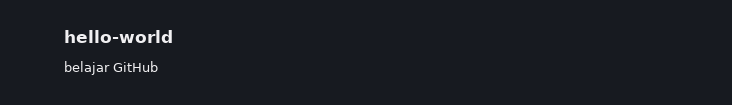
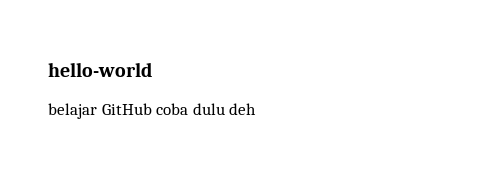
(158, 66) none -> [156,103,257,115] coba dulu deh

